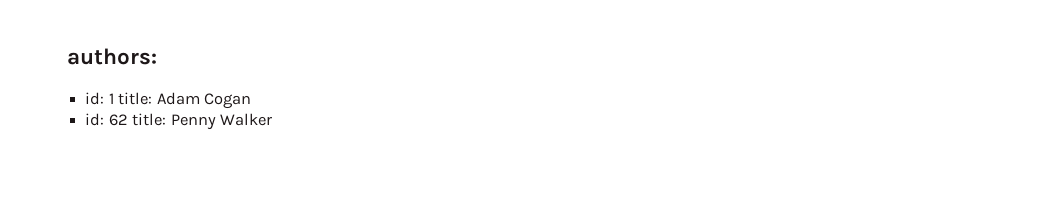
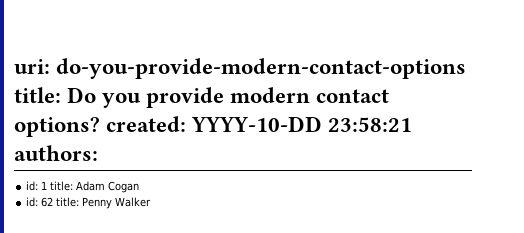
(67, 56) none -> [14,58,467,79] [14,87,390,108] [14,116,413,137] uri: do-you-provide-modern-contact-options title: Do you provide modern contact options? created: YYYY-10-DD 23:58:21

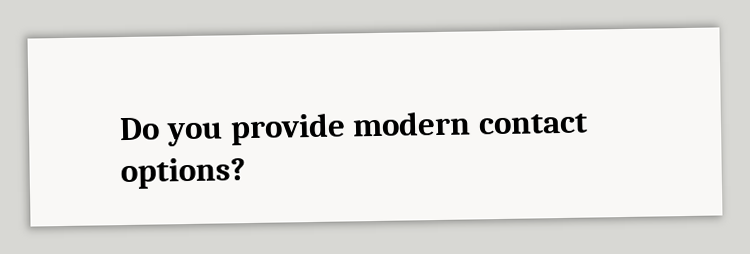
[14,58,467,79] [14,87,61,103] uri: do-you-provide-modern-contact-options title: -> (119, 129) none
[106,116,413,132] [14,145,98,161] [26,181,140,193] [26,197,152,209] created: YYYY-10-DD 23:58:21 authors: // id: 1 title: Adam Cogan // id: 62 title: Penny Walker -> (246, 173) none

